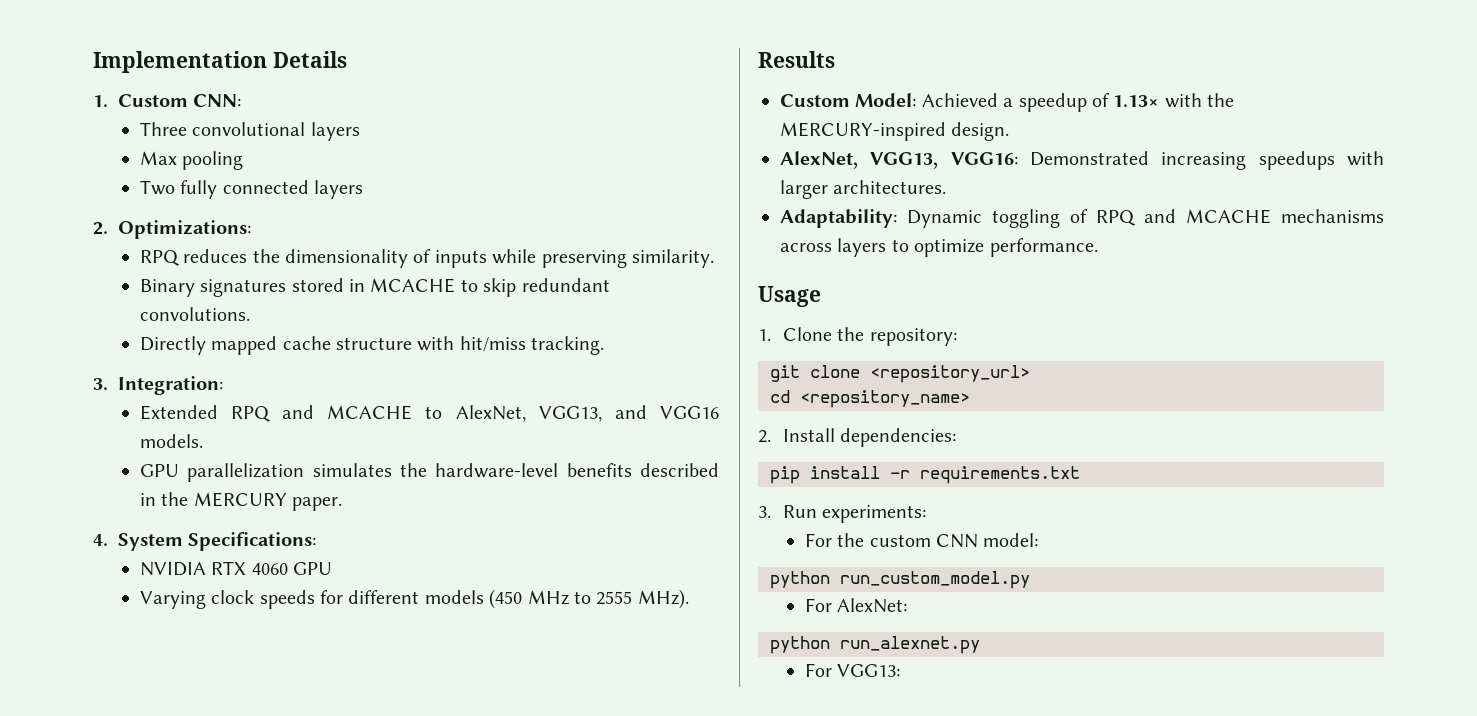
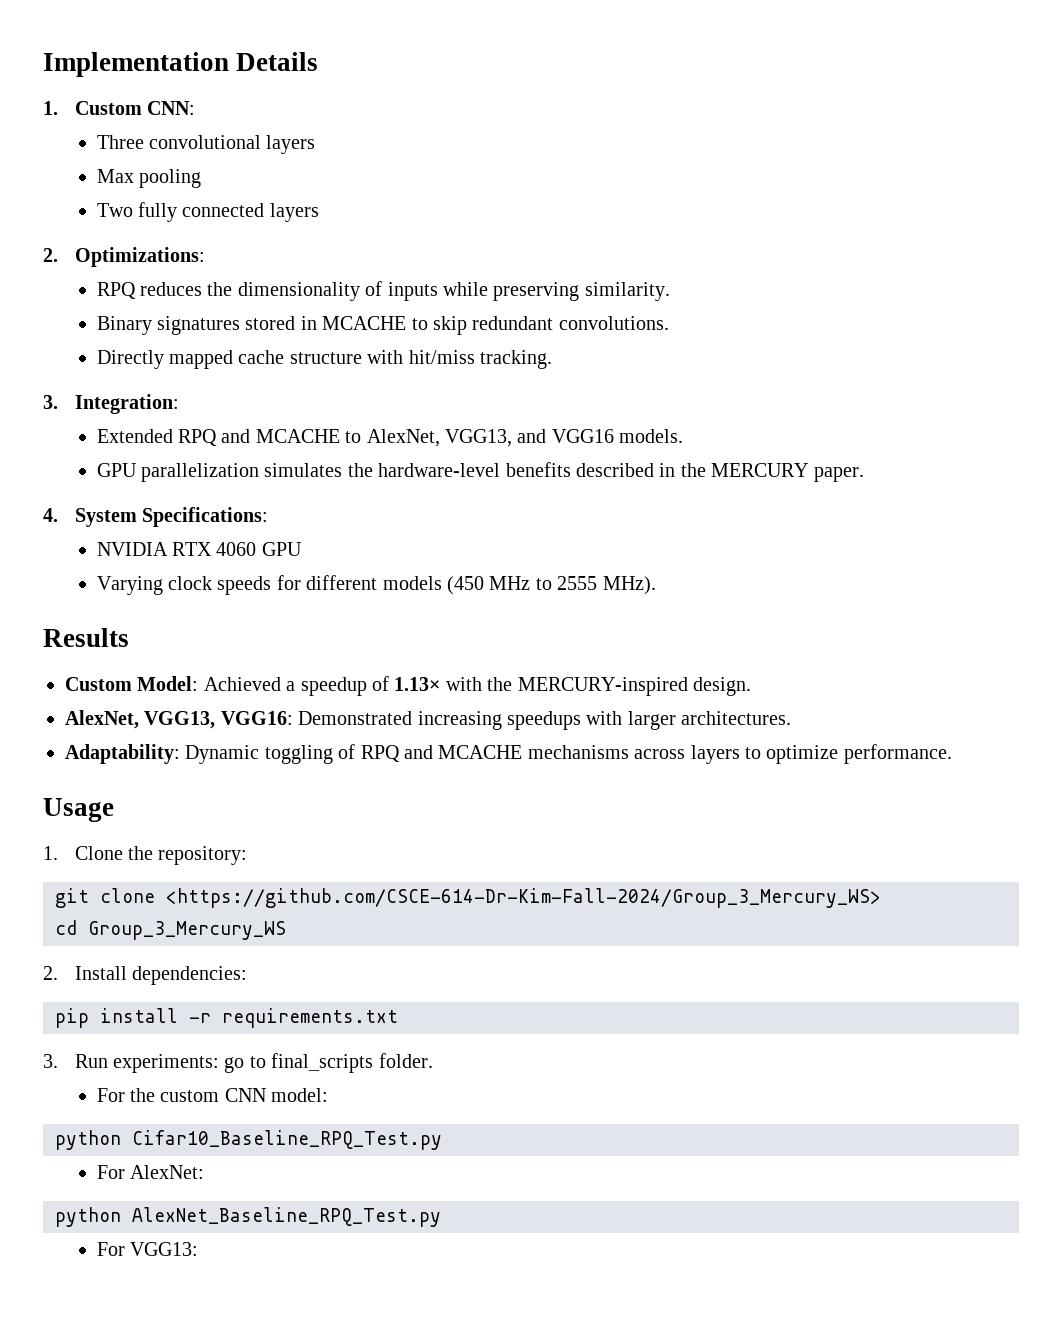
[870,365,1030,383] <repository_url> -> [166,888,881,908] <https://github.com/CSCE-614-Dr-Kim-Fall-2024/Group_3_Mercury_WS>
[800,390,970,408] <repository_name> -> [88,921,286,940] Group_3_Mercury_WS
(927, 514) none -> [224,1053,433,1073] go to final_scripts folder.
[840,571,1030,589] run_custom_model.py -> [132,1130,442,1150] Cifar10_Baseline_RPQ_Test.py
[840,636,980,654] run_alexnet.py -> [132,1207,441,1227] AlexNet_Baseline_RPQ_Test.py

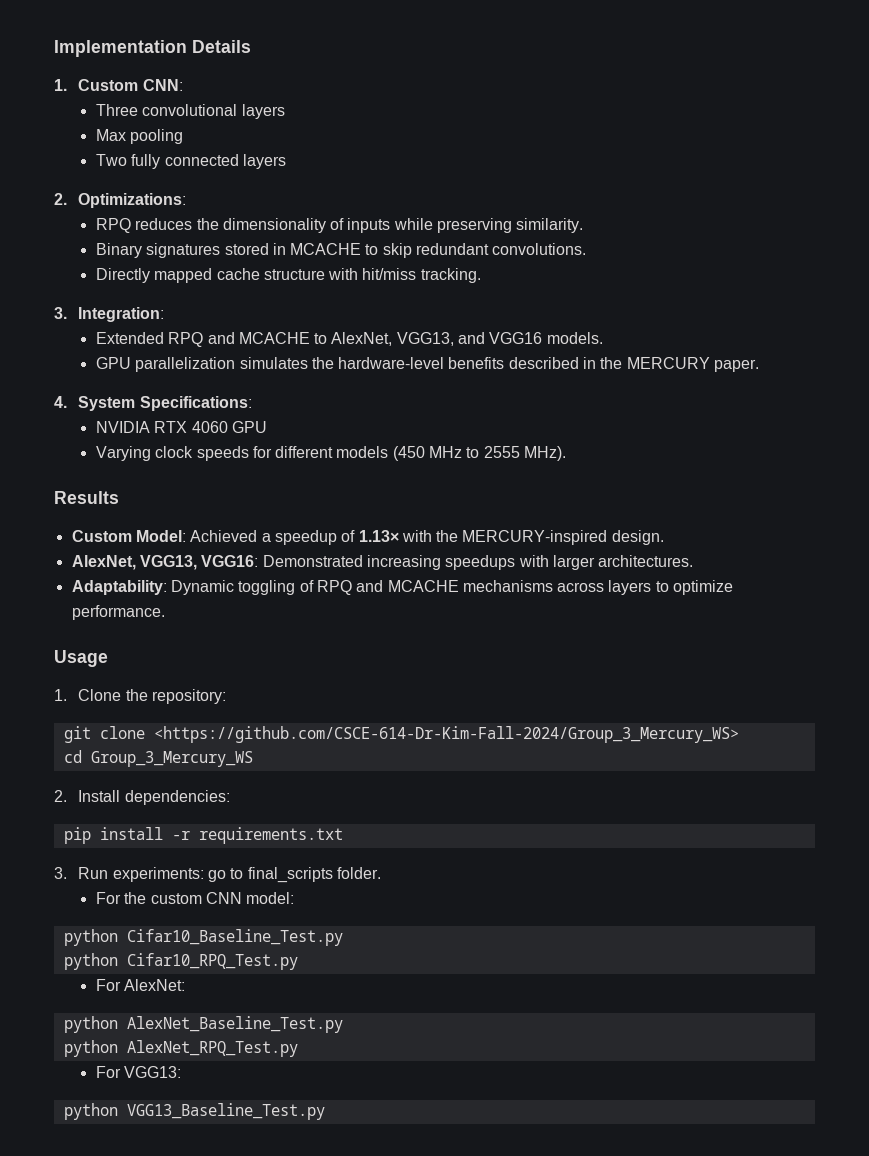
[132,1130,442,1150] Cifar10_Baseline_RPQ_Test.py -> [126,929,343,946] [63,953,298,970] Cifar10_Baseline_Test.py // python Cifar10_RPQ_Test.py
[132,1207,441,1227] AlexNet_Baseline_RPQ_Test.py -> [126,1016,343,1033] [63,1040,298,1057] AlexNet_Baseline_Test.py // python AlexNet_RPQ_Test.py
(199, 1249) none -> [63,1103,325,1120] // python VGG13_Baseline_Test.py

